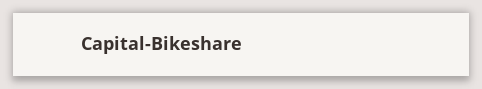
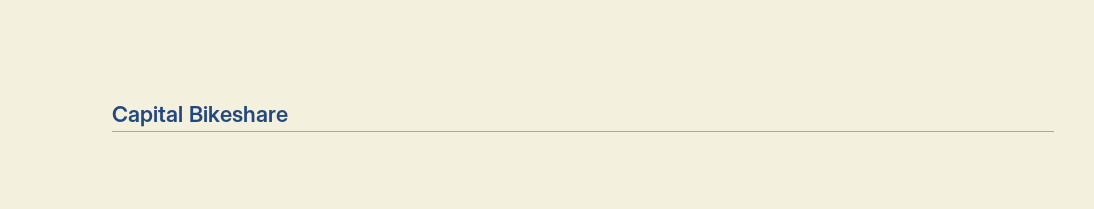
[81,36,242,54] Capital-Bikeshare -> [112,106,288,127] Capital Bikeshare

